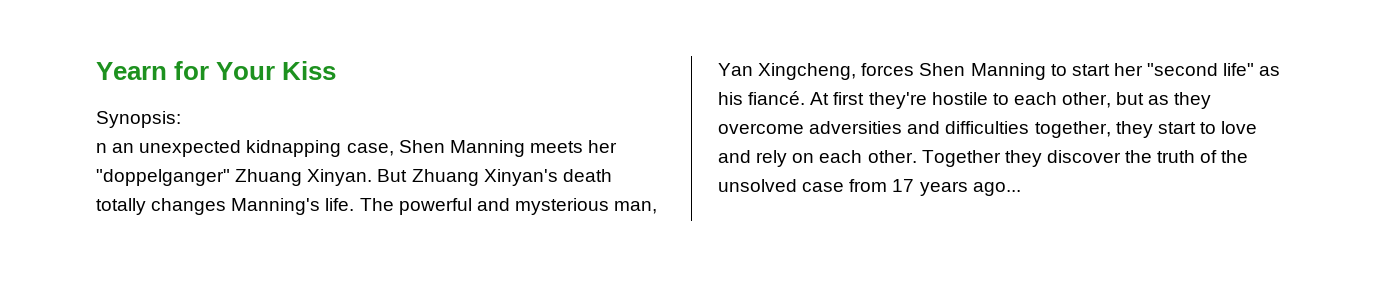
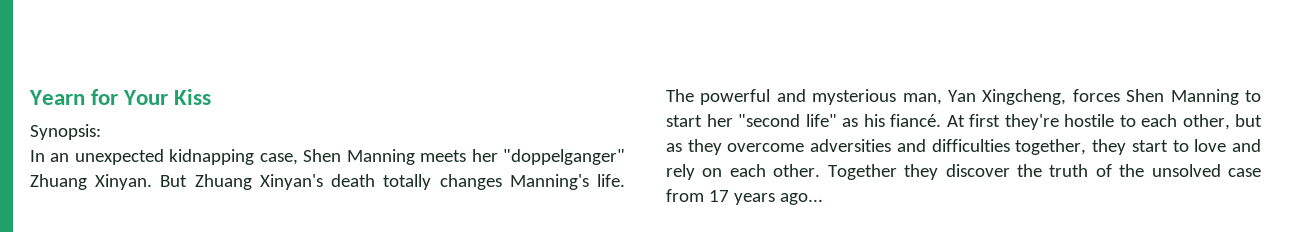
[96,143,107,153] n -> [30,150,45,162] In

